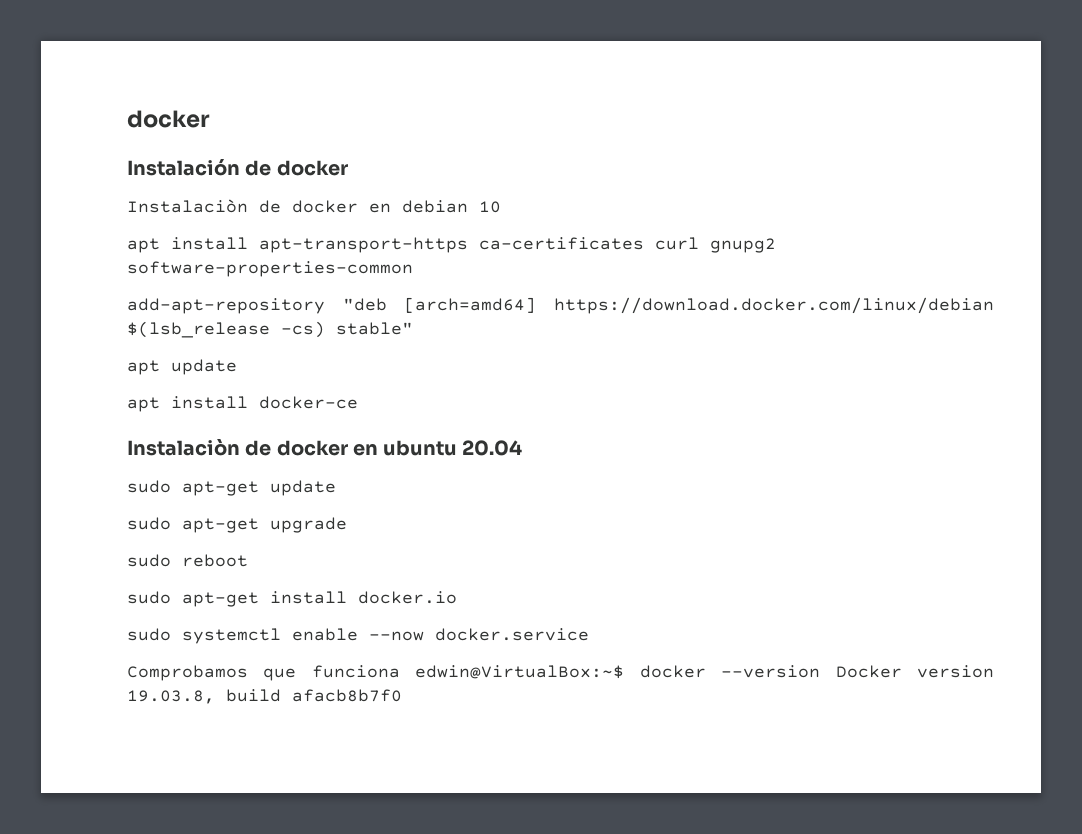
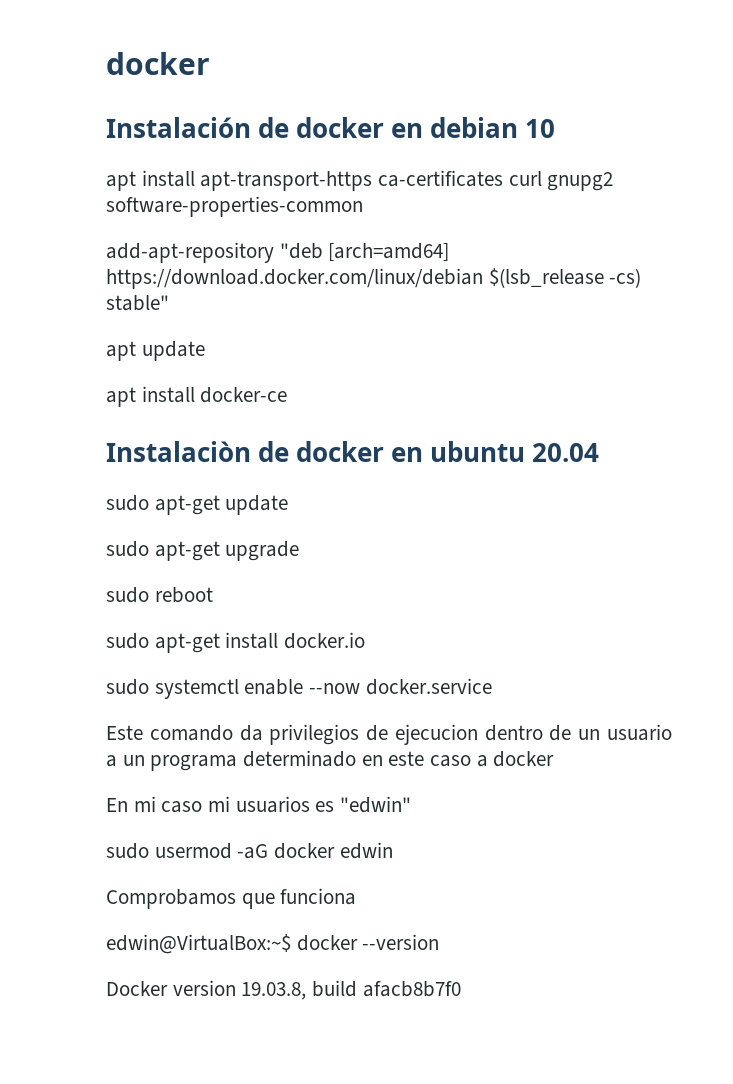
[127,199,358,213] // Instalaciòn de docker -> (385, 127) none
(589, 634) none -> [106,724,672,745] [106,750,555,771] [106,796,412,813] [106,842,393,859] // Este comando da privilegios de ejecucion dentro de un usuario a un programa determinado en este caso a docker // En mi caso mi usuarios es "edwin" // sudo usermod -aG docker edwin
(400, 671) none -> (357, 896) //
(821, 671) none -> (440, 942) //

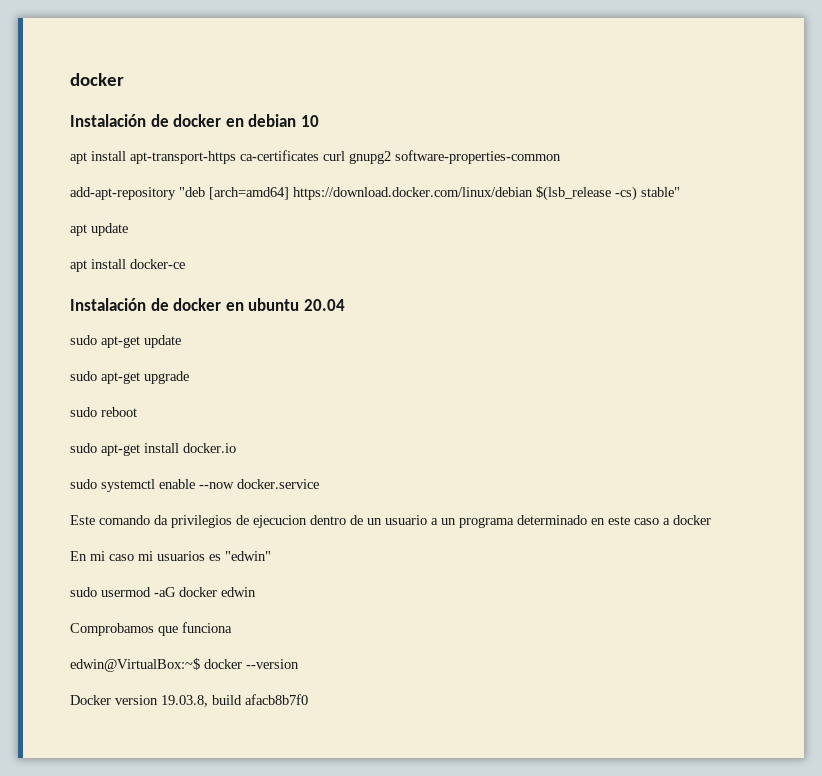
[106,441,251,462] Instalaciòn -> [70,298,146,311] Instalación

